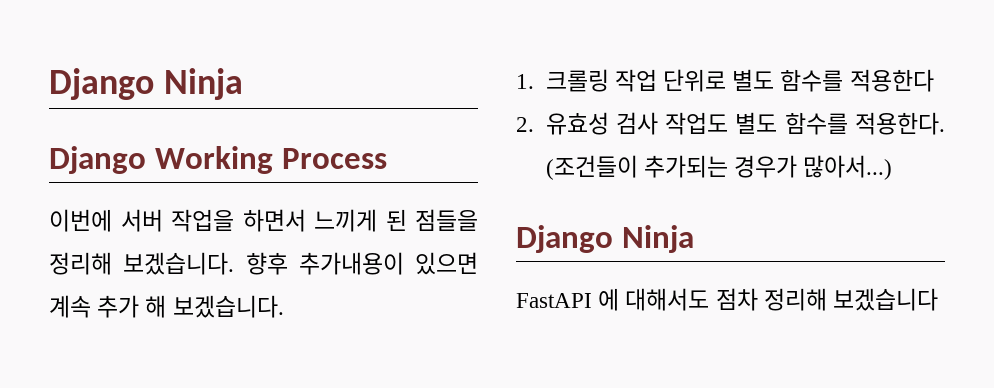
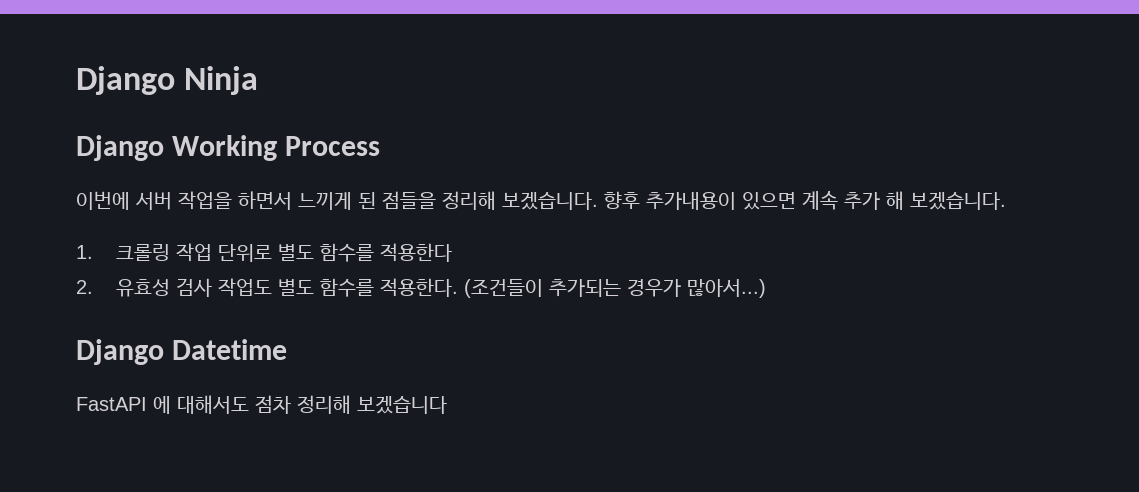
[621,225,694,253] Ninja -> [172,339,288,360] Datetime

